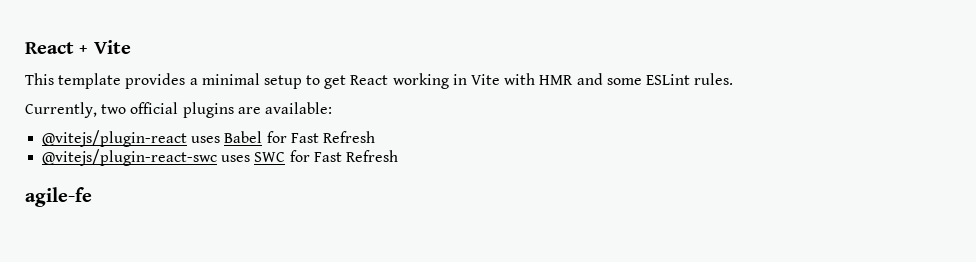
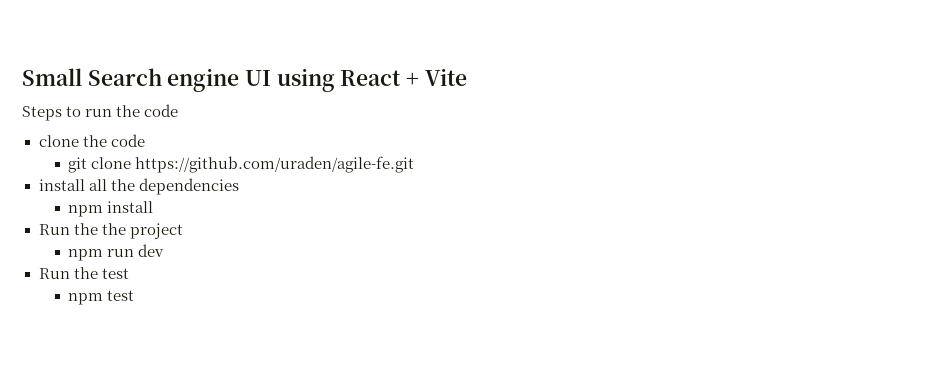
[25,40,131,54] [25,73,734,89] [25,102,332,118] [42,130,375,147] [42,149,398,166] [25,187,92,207] React + Vite // This template provides a minimal setup to get React working in Vite with HMR and some ESLint rules. // Currently, two official plugins are available: // @vitejs/plugin-react uses Babel for Fast Refresh // @vitejs/plugin-react-swc uses SWC for Fast Refresh // agile-fe -> [22,68,467,92] [22,104,179,121] [38,134,145,147] [68,156,415,173] [38,178,239,195] [68,201,154,217] [38,223,183,239] [68,244,165,261] [38,267,129,279] [68,290,135,305] Small Search engine UI using React + Vite // Steps to run the code // clone the code // git clone https://github.com/uraden/agile-fe.git // install all the dependencies // npm install // Run the the project // npm run dev // Run the test // npm test

